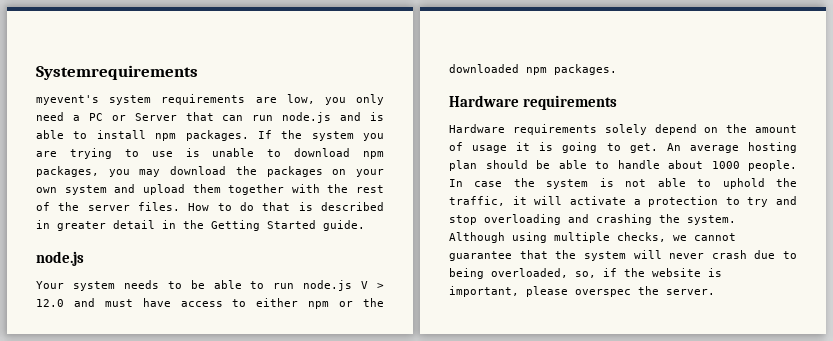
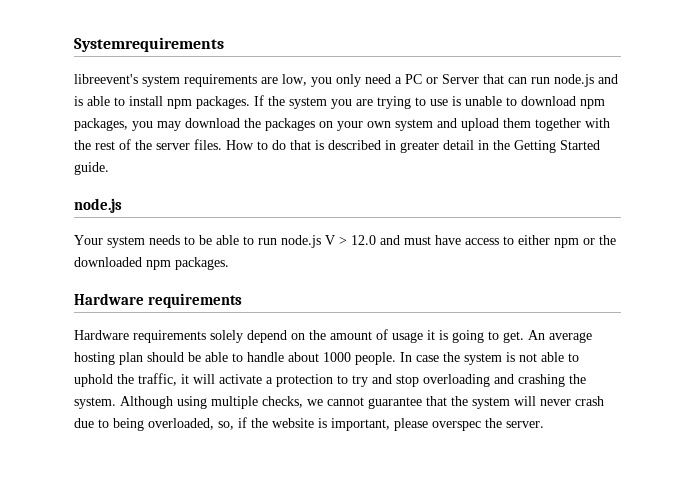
[36,95,99,105] myevent's -> [74,74,138,84] libreevent's

